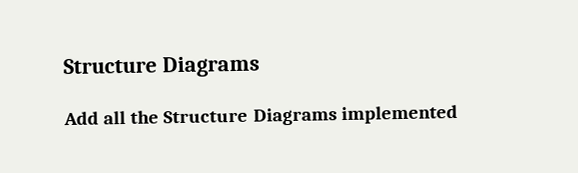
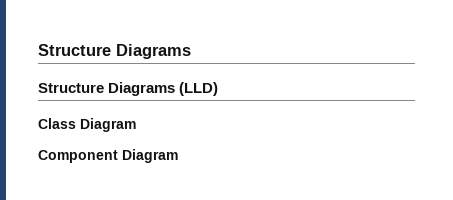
[63,104,458,126] Add all the Structure Diagrams implemented -> [38,82,219,96] [38,118,136,132] [38,149,178,163] Structure Diagrams (LLD) // Class Diagram // Component Diagram

